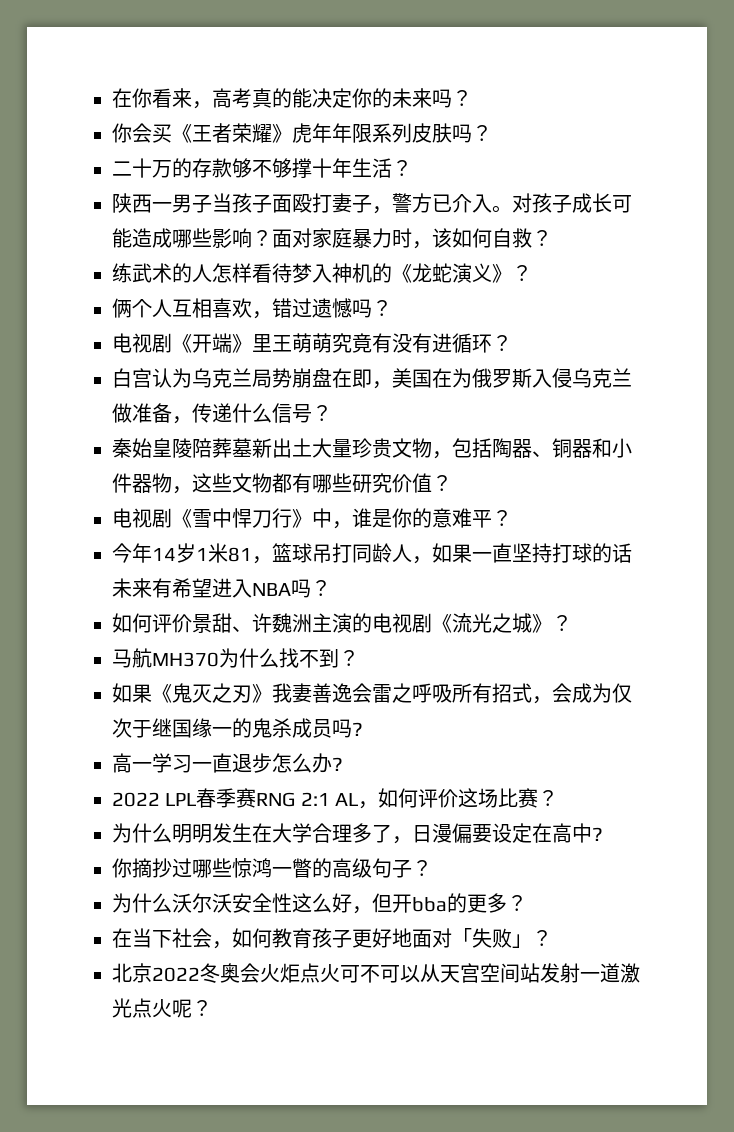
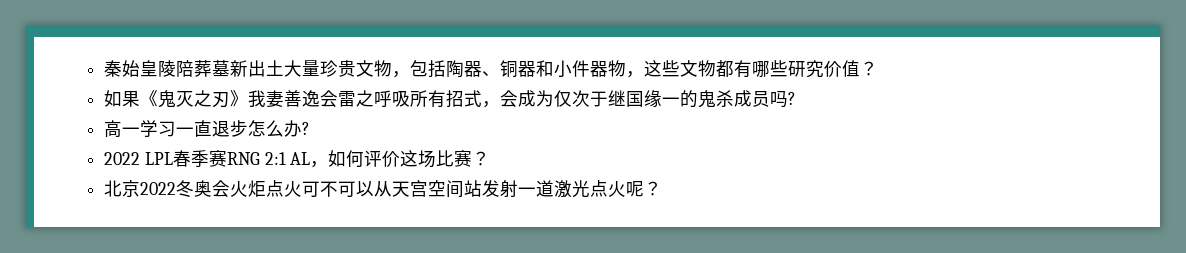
[112,88,472,109] [112,123,492,143] [112,158,412,178] [112,193,632,214] [112,228,552,249] [112,263,532,283] [112,298,392,319] [112,333,512,353] [112,368,632,389] [112,403,332,424] 在你看来，高考真的能决定你的未来吗？ // 你会买《王者荣耀》虎年年限系列皮肤吗？ // 二十万的存款够不够撑十年生活？ // 陕西一男子当孩子面殴打妻子，警方已介入。对孩子成长可能造成哪些影响？面对家庭暴力时，该如何自救？ // 练武术的人怎样看待梦入神机的《龙蛇演义》？ // 俩个人互相喜欢，错过遗憾吗？ // 电视剧《开端》里王萌萌究竟有没有进循环？ // 白宫认为乌克兰局势崩盘在即，美国在为俄罗斯入侵乌克兰做准备，传递什么信号？ // -> (104, 68) none
[112,508,512,529] [112,543,632,564] [112,578,331,598] [112,613,572,633] [112,648,359,668] // 电视剧《雪中悍刀行》中，谁是你的意难平？ // 今年14岁1米81，篮球吊打同龄人，如果一直坚持打球的话未来有希望进入NBA吗？ // 如何评价景甜、许魏洲主演的电视剧《流光之城》？ // 马航MH370为什么找不到？ -> (879, 68) none
[112,823,603,844] [112,858,432,878] [112,893,527,914] [112,928,552,949] // 为什么明明发生在大学合理多了，日漫偏要设定在高中? // 你摘抄过哪些惊鸿一瞥的高级句子？ // 为什么沃尔沃安全性这么好，但开bba的更多？ // 在当下社会，如何教育孩子更好地面对「失败」？ -> (491, 158) none

